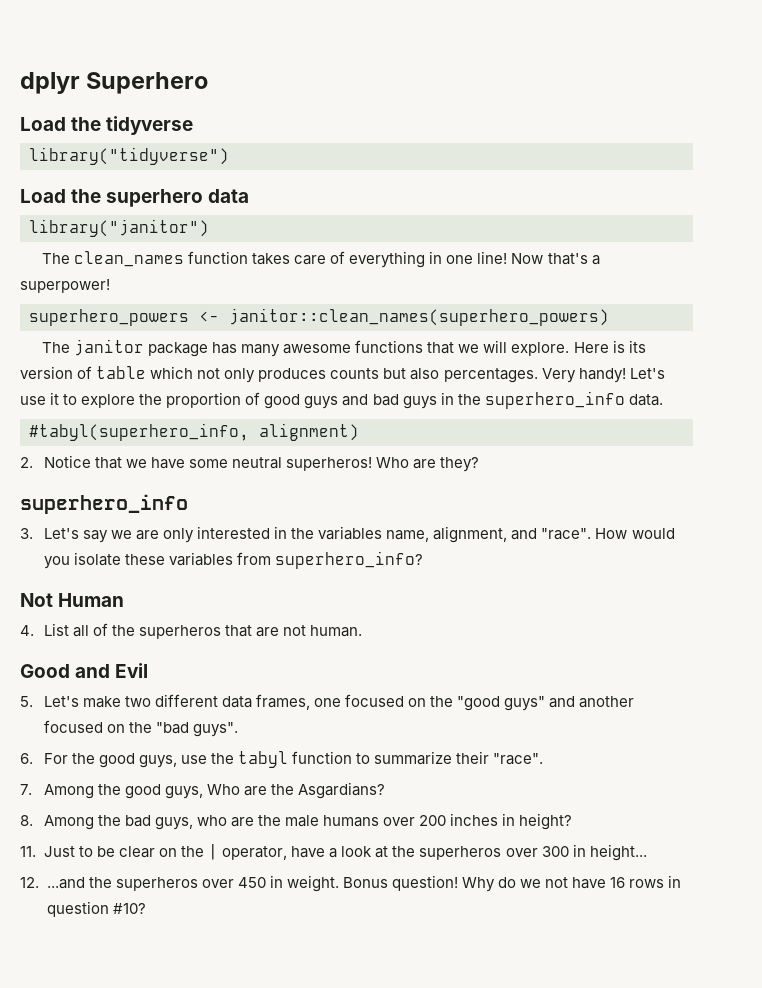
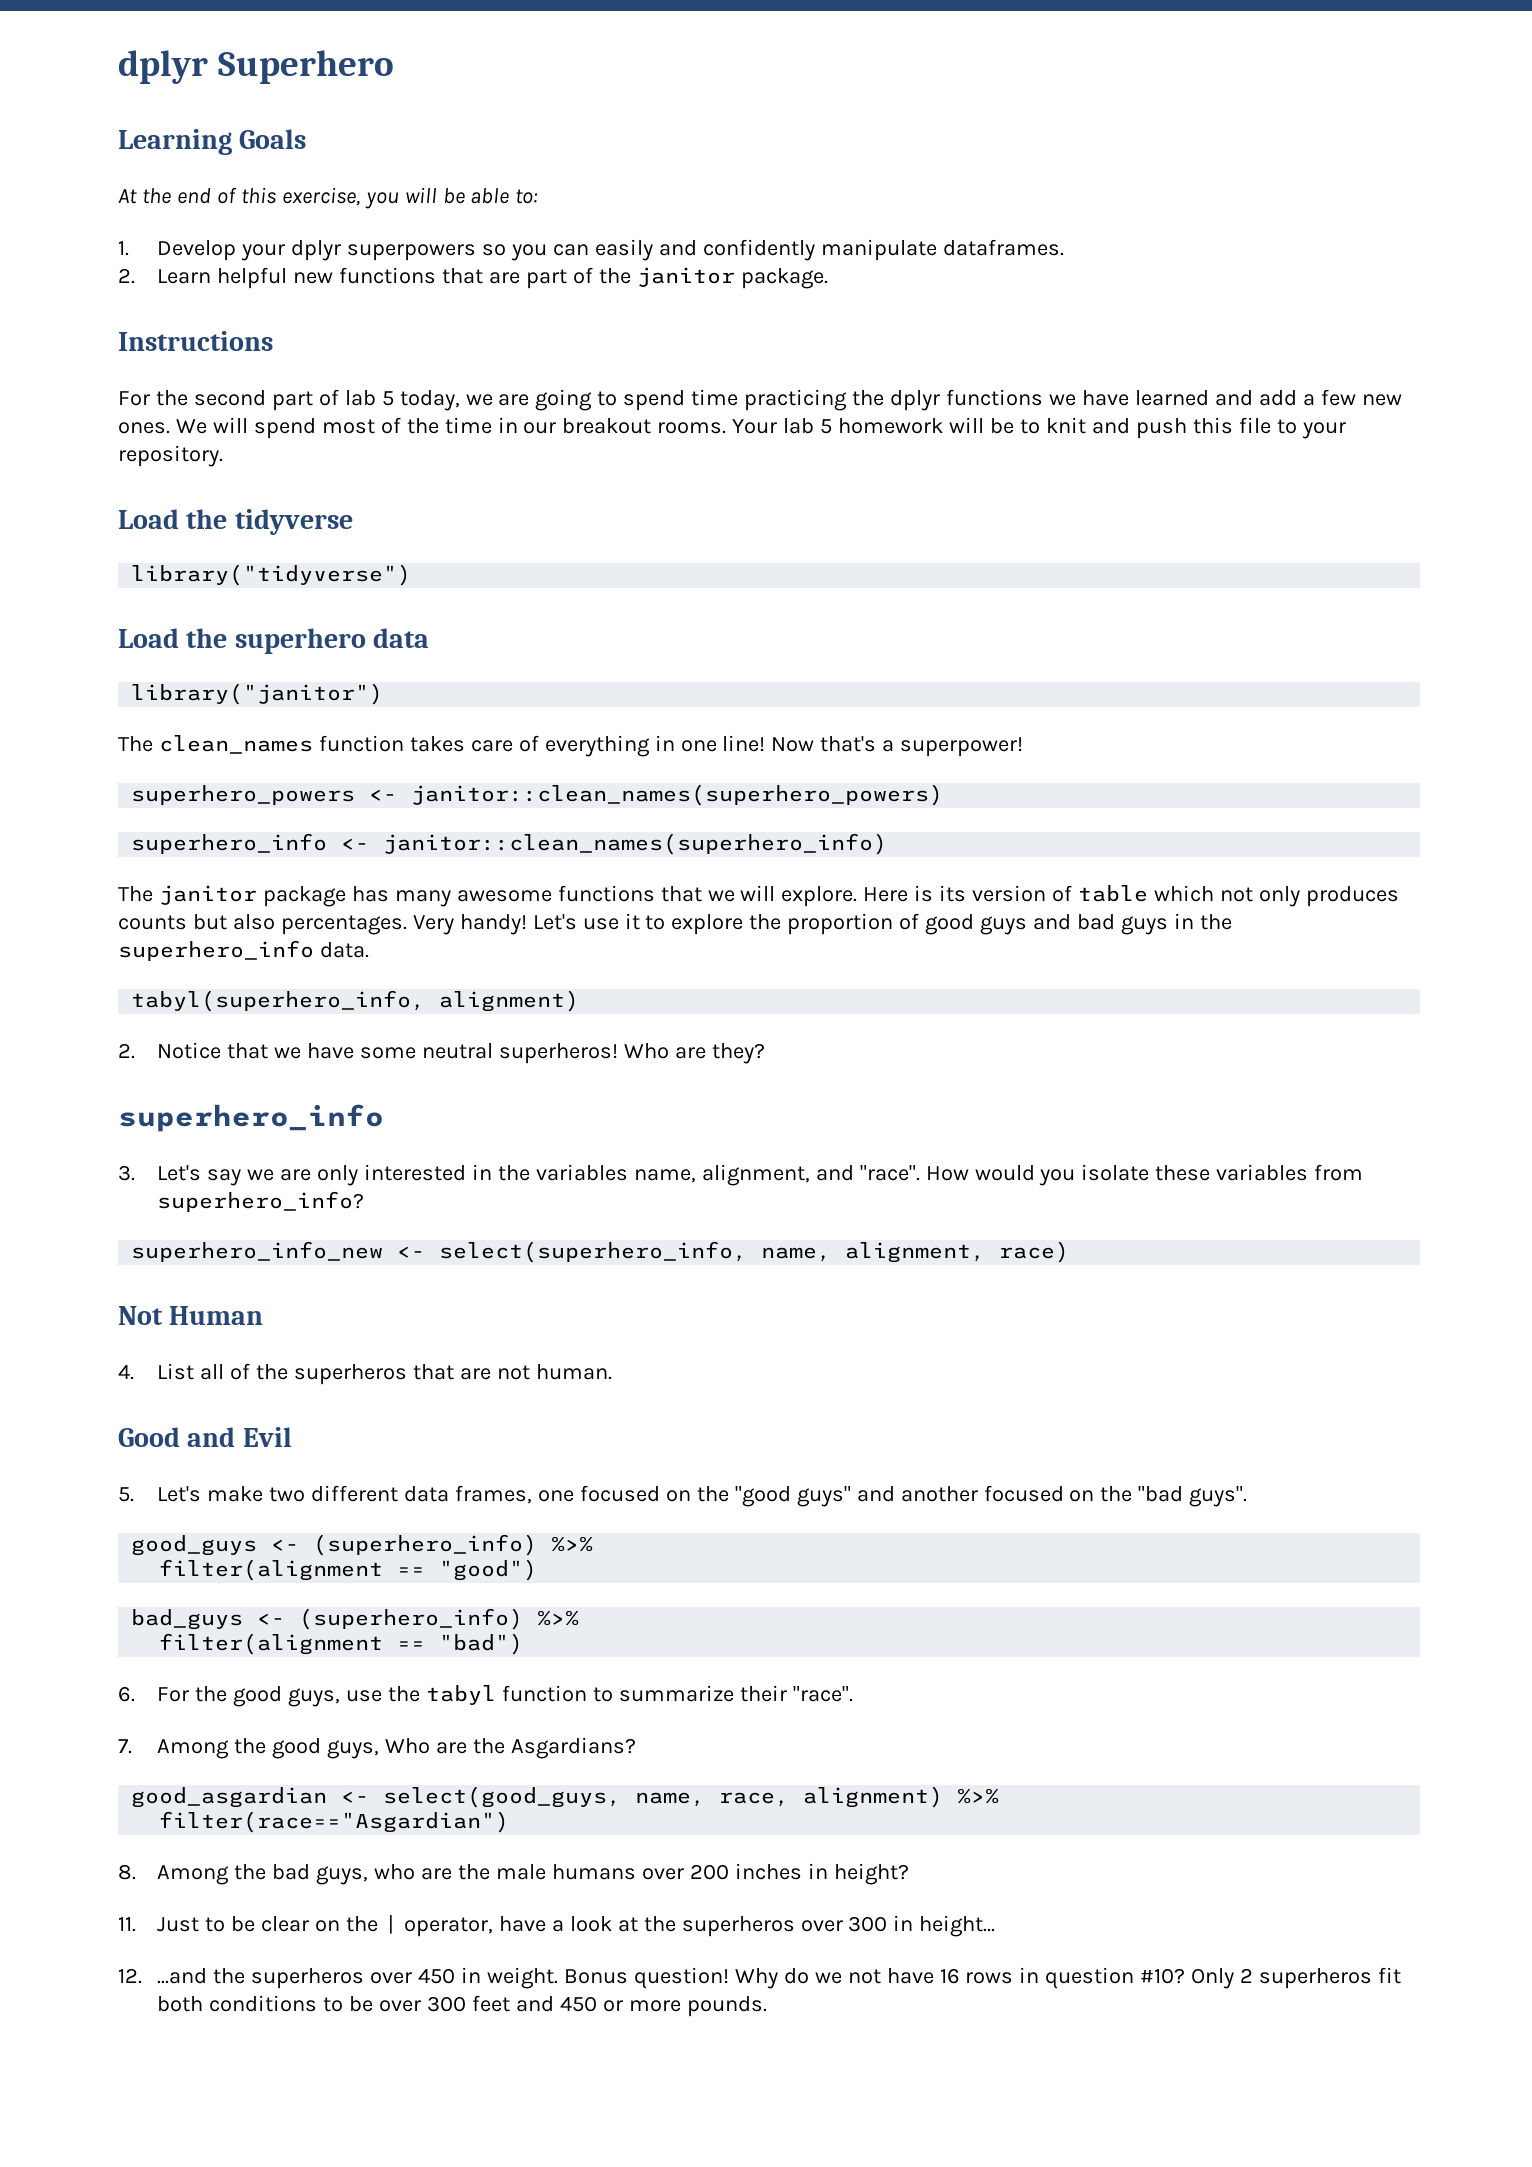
(209, 83) none -> [118,129,307,155] [118,187,539,209] [118,239,1064,261] [118,267,828,289] [118,331,273,351] [118,389,1402,411] [118,417,1346,439] [118,445,223,467] // Learning Goals // At the end of this exercise, you will be able to: // 1. Develop your dplyr superpowers so you can easily and confidently manipulate dataframes. // 2. Learn helpful new functions that are part of the janitor package. // Instructions // For the second part of lab 5 today, we are going to spend time practicing the dplyr functions we have learned and add a few new ones. We will spend most of the time in our breakout rooms. Your lab 5 homework will be to knit and push this file to your repository.
(609, 317) none -> [131,833,888,855] // superhero_info <- janitor::clean_names(superhero_info)
[29,423,249,441] #tabyl(superhero_info, -> [131,990,426,1012] tabyl(superhero_info,
(424, 560) none -> [131,1241,1070,1263] // superhero_info_new <- select(superhero_info, name, alignment, race)
(239, 729) none -> [131,1534,594,1556] [159,1559,538,1581] [131,1608,580,1630] [159,1633,524,1655] // good_guys <- (superhero_info) %>% // filter(alignment == "good") // bad_guys <- (superhero_info) %>% // filter(alignment == "bad")
(386, 790) none -> [131,1786,1000,1808] [159,1811,510,1833] // good_asgardian <- select(good_guys, name, race, alignment) %>% // filter(race=="Asgardian")
(146, 908) none -> [1191,1967,1402,1989] [157,1995,767,2017] Only 2 superheros fit both conditions to be over 300 feet and 450 or more pounds.

